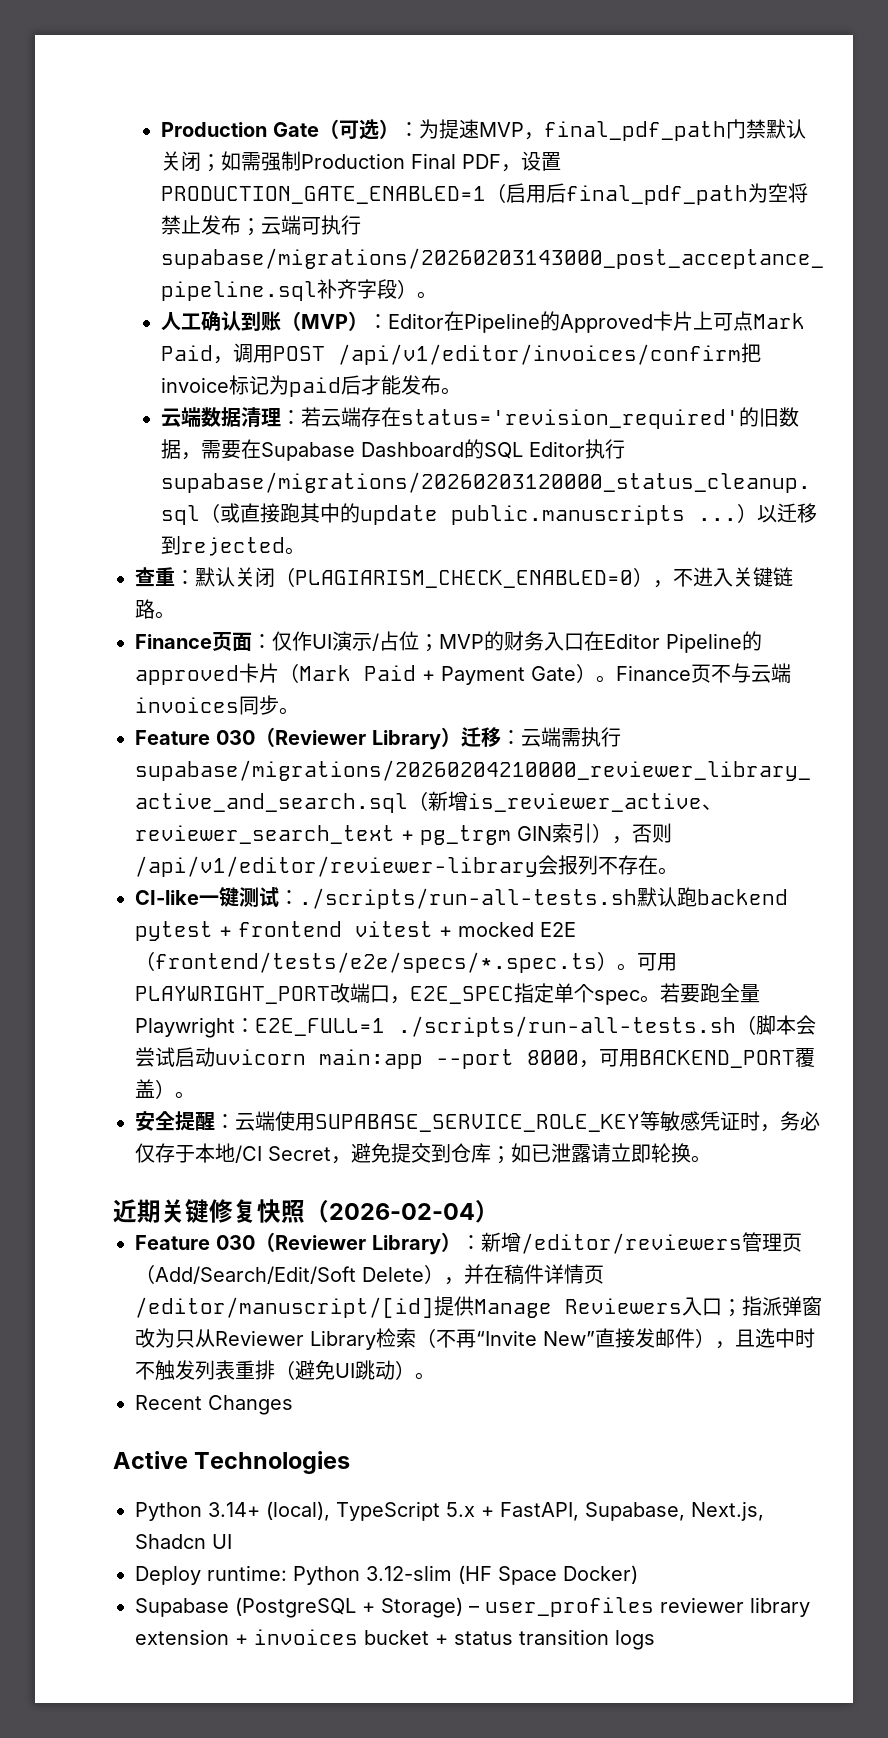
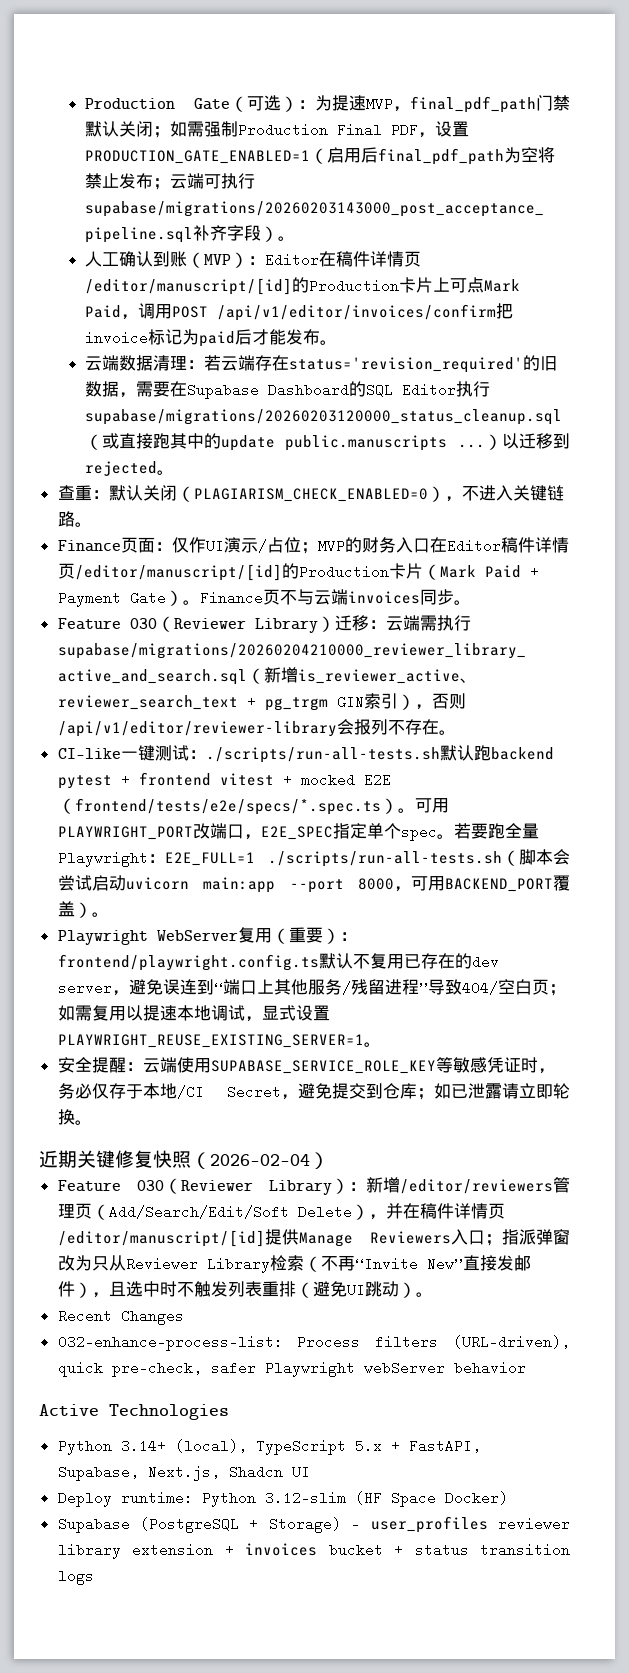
[463,311,653,333] Pipeline的Approved -> [335,251,421,267] [84,277,399,295] 稿件详情页/editor/manuscript/[id]的Production
[666,631,762,653] [135,665,239,685] Pipeline的approved -> [500,537,569,553] [57,563,389,581] 稿件详情页/editor/manuscript/[id]的Production
(195, 1095) none -> [57,927,357,945] [57,953,499,971] [57,979,566,996] [57,1005,330,1022] [57,1034,381,1048] // Playwright WebServer复用（重要）：frontend/playwright.config.ts默认不复用已存在的dev server，避免误连到“端口上其他服务/残留进程”导致404/空白页；如需复用以提速本地调试，显式设置PLAYWRIGHT_REUSE_EXISTING_SERVER=1。
(293, 1405) none -> [57,1335,570,1351] [57,1361,526,1377] // 032-enhance-process-list: Process filters (URL-driven), quick pre-check, safer Playwright webServer behavior

